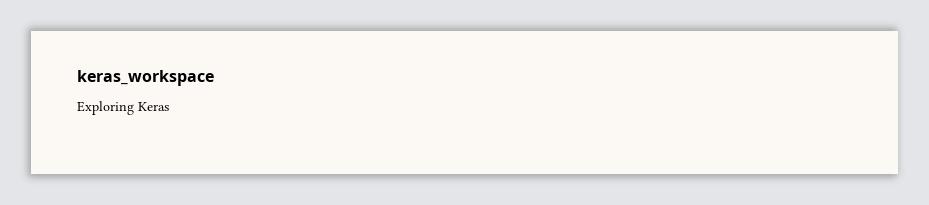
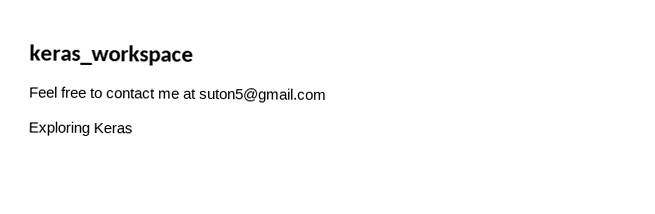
(214, 78) none -> [29,86,328,103] // Feel free to contact me at suton5@gmail.com

